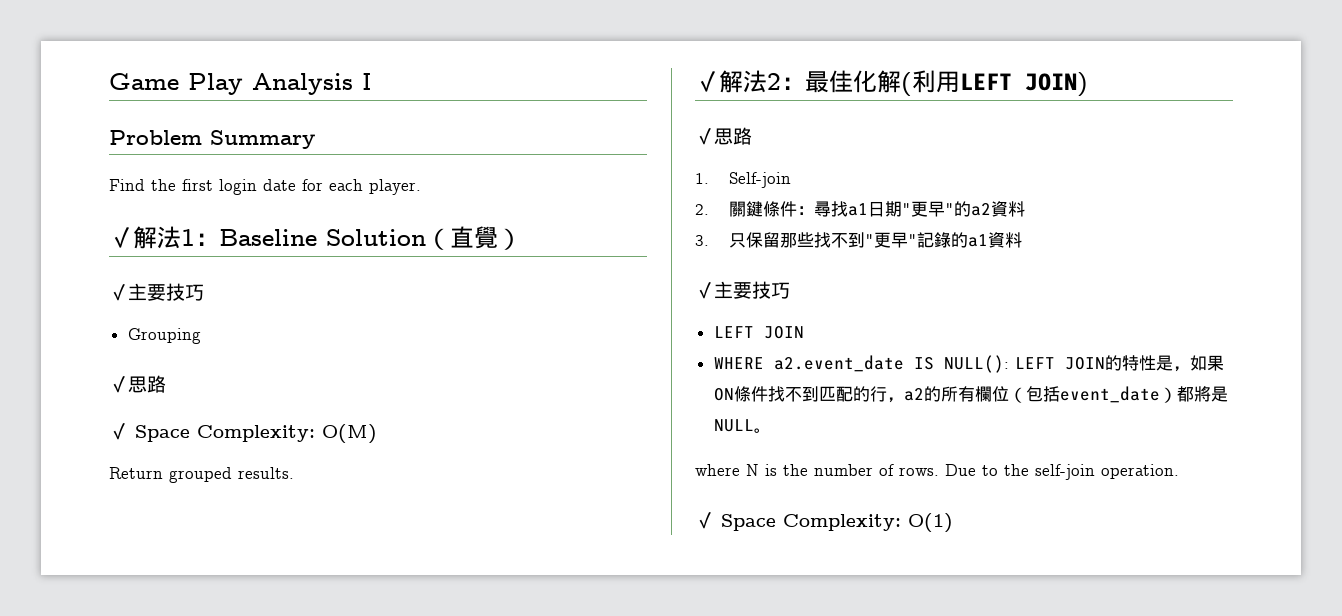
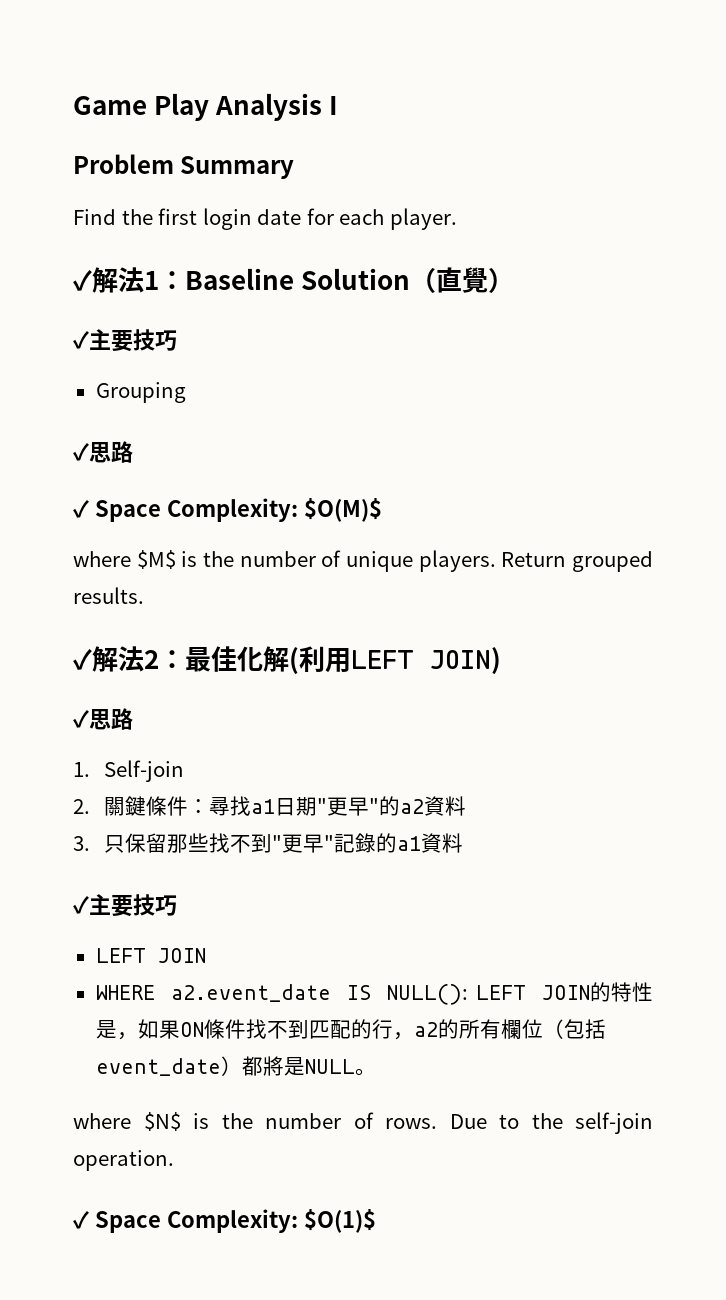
[322,424,377,444] O(M) // -> [303,498,382,522] [73,550,496,572] $O(M)$ // where $M$ is the number of unique players.
[746,464,759,476] N -> [143,1112,181,1131] $N$
[908,513,953,533] O(1) -> [303,1209,376,1233] $O(1)$

